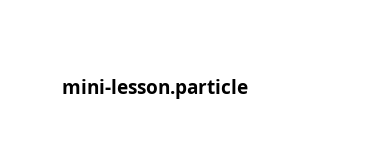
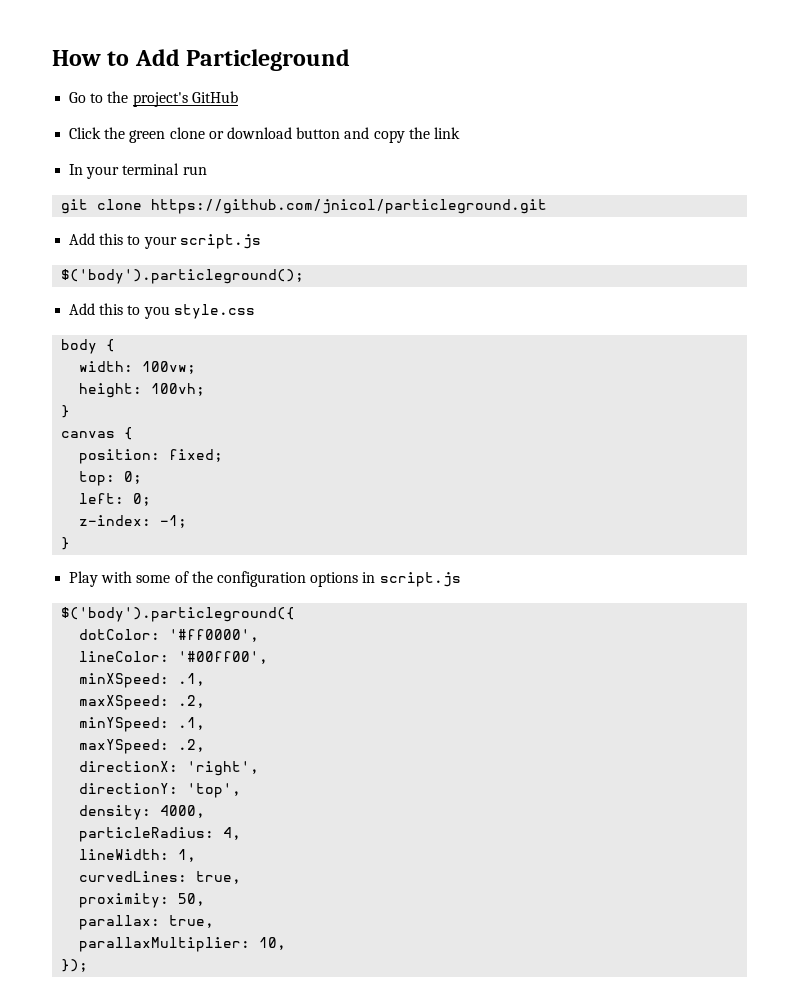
[62,79,248,99] mini-lesson.particle -> [52,49,351,71] [69,91,238,107] [69,127,460,143] [69,163,207,179] [61,199,548,214] [69,233,261,249] [61,269,305,284] [69,303,255,319] [61,339,116,354] [79,361,197,374] [79,383,206,398] [61,405,71,418] [61,427,134,440] [79,449,224,464] [79,471,143,486] [79,493,152,506] [79,515,188,528] [61,537,71,550] [69,571,461,587] [61,607,296,622] [79,629,260,642] [79,651,269,664] [79,673,206,688] [79,695,206,710] [79,717,206,732] [79,739,206,754] [79,761,260,776] [79,783,242,798] [79,805,206,820] [79,827,242,842] [79,849,197,862] [79,871,242,884] [79,893,206,908] [79,915,215,930] [79,937,287,952] [61,959,89,972] How to Add Particleground // Go to the project's GitHub // Click the green clone or download button and copy the link // In your terminal run // git clone https://github.com/jnicol/particleground.git // Add this to your script.js // $('body').particleground(); // Add this to you style.css // body { // width: 100vw; // height: 100vh; // } // canvas { // position: fixed; // top: 0; // left: 0; // z-index: -1; // } // Play with some of the configuration options in script.js // $('body').particleground({ // dotColor: '#ff0000', // lineColor: '#00ff00', // minXSpeed: .1, // maxXSpeed: .2, // minYSpeed: .1, // maxYSpeed: .2, // directionX: 'right', // directionY: 'top', // density: 4000, // particleRadius: 4, // lineWidth: 1, // curvedLines: true, // proximity: 50, // parallax: true, // parallaxMultiplier: 10, // });

